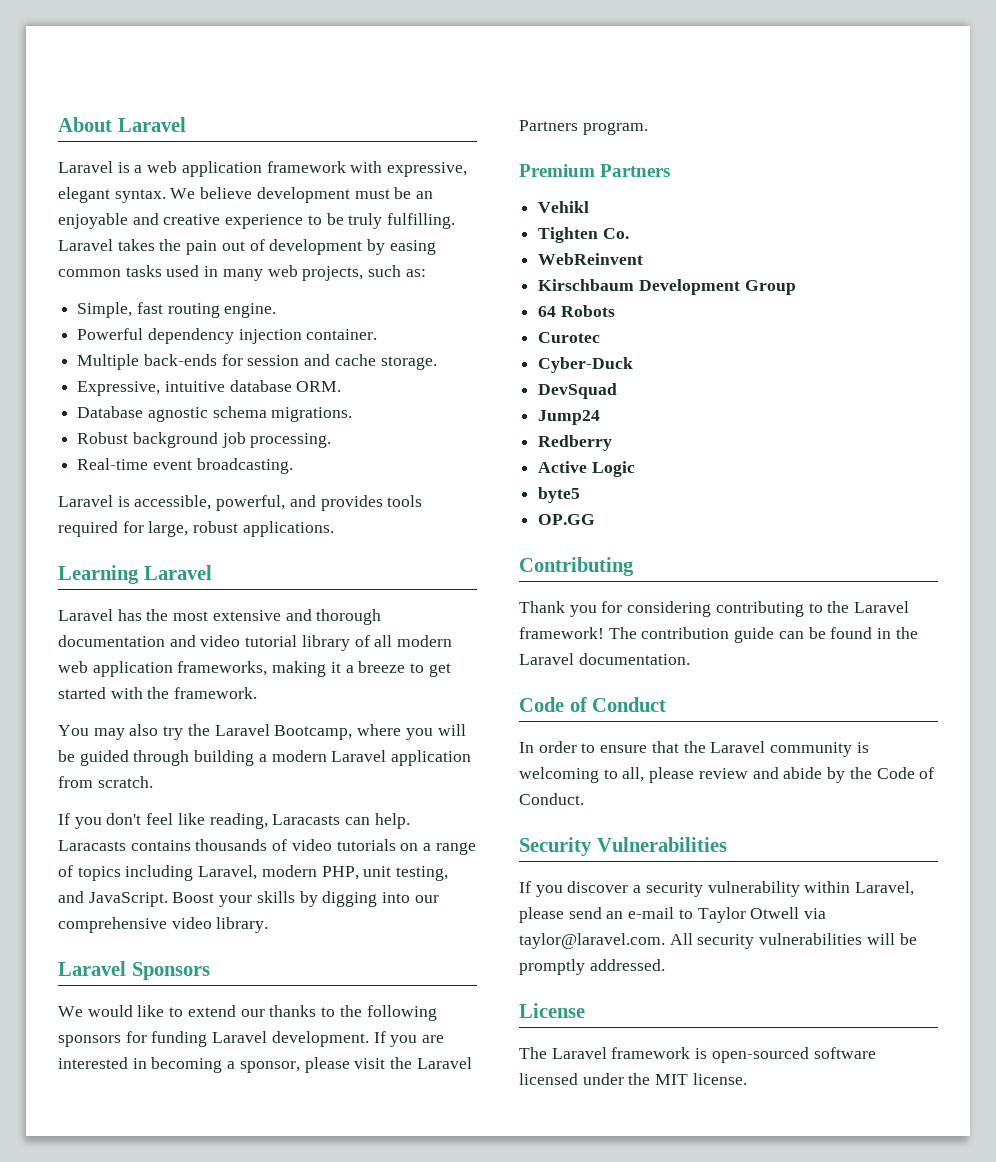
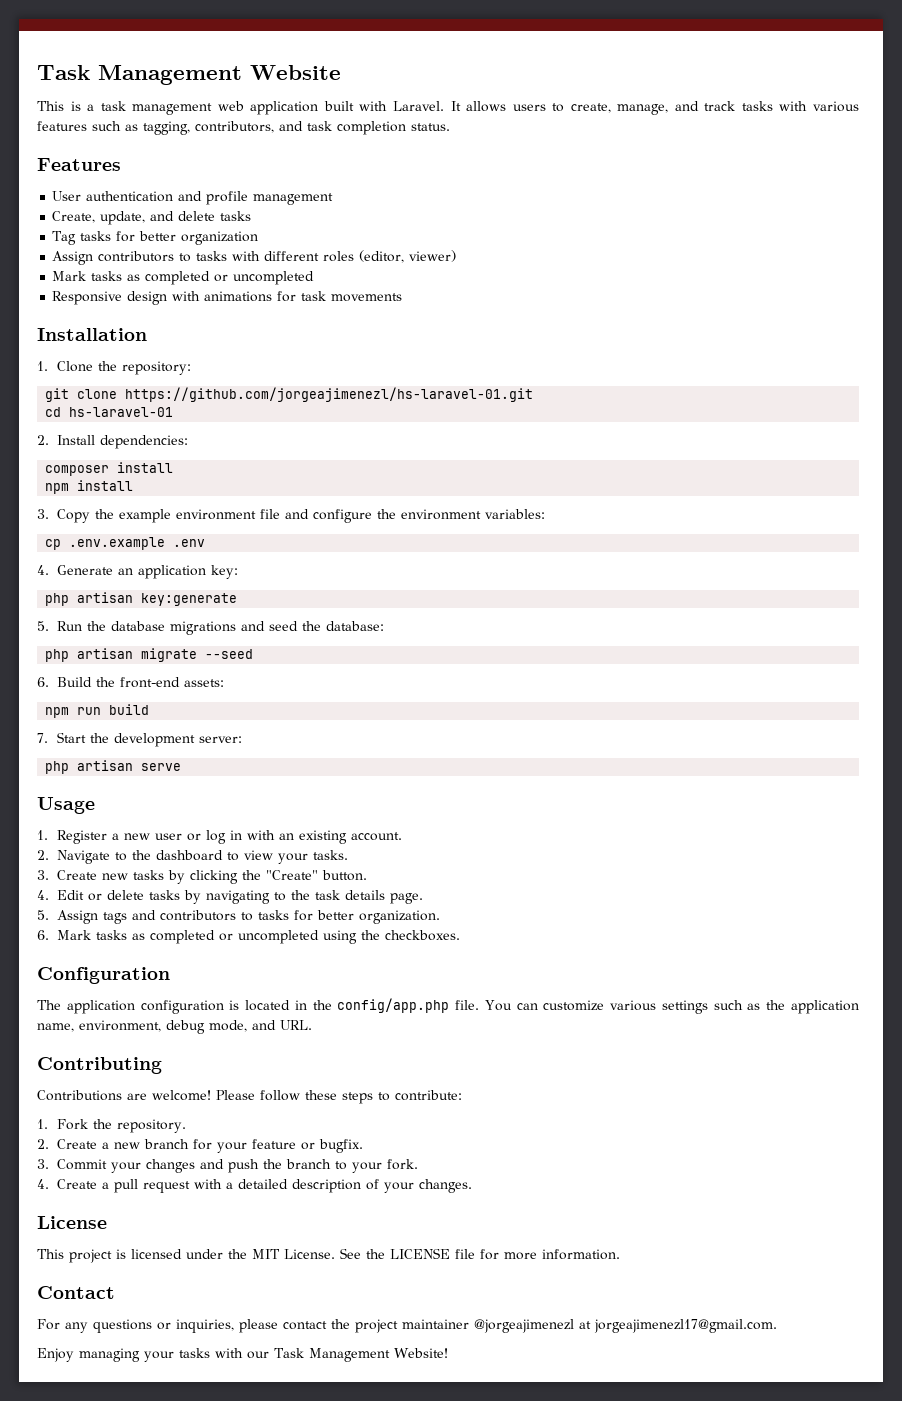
[58,117,186,132] [58,161,468,177] [58,187,434,203] [58,213,456,229] [58,239,436,255] [58,265,426,281] [77,302,277,318] [77,328,378,344] [77,354,437,370] [77,380,342,396] [77,406,353,422] [77,432,332,448] [77,458,293,474] [58,495,423,511] [58,521,334,537] [58,565,212,584] [58,609,382,625] [58,635,453,651] [58,661,451,677] [58,687,258,699] [58,724,466,740] [58,750,472,766] [58,776,153,788] [58,813,410,829] [58,839,476,855] [58,865,449,881] [58,891,439,907] [58,917,269,933] [58,961,210,980] [58,1005,437,1021] [58,1031,445,1047] [58,1057,472,1073] [519,120,648,135] [519,164,671,177] [538,201,590,213] [538,227,629,243] [538,253,644,265] [538,279,796,295] [538,305,615,317] [538,332,601,343] [538,357,634,373] [538,383,618,399] [538,410,601,425] [538,435,613,451] [538,461,635,477] [538,487,581,503] [538,514,596,525] [519,557,634,576] [519,601,910,617] [519,627,918,643] [519,653,690,665] [519,697,667,712] [519,741,869,757] [519,767,935,783] [519,793,584,805] [519,837,727,856] [519,881,915,897] [519,907,827,923] [519,933,917,949] [519,959,665,975] [519,1003,585,1018] [519,1047,876,1063] [519,1073,747,1085] About Laravel // Laravel is a web application framework with expressive, elegant syntax. We believe development must be an enjoyable and creative experience to be truly fulfilling. Laravel takes the pain out of development by easing common tasks used in many web projects, such as: // Simple, fast routing engine. // Powerful dependency injection container. // Multiple back-ends for session and cache storage. // Expressive, intuitive database ORM. // Database agnostic schema migrations. // Robust background job processing. // Real-time event broadcasting. // Laravel is accessible, powerful, and provides tools required for large, robust applications. // Learning Laravel // Laravel has the most extensive and thorough documentation and video tutorial library of all modern web application frameworks, making it a breeze to get started with the framework. // You may also try the Laravel Bootcamp, where you will be guided through building a modern Laravel application from scratch. // If you don't feel like reading, Laracasts can help. Laracasts contains thousands of video tutorials on a range of topics including Laravel, modern PHP, unit testing, and JavaScript. Boost your skills by digging into our comprehensive video library. // Laravel Sponsors // We would like to extend our thanks to the following sponsors for funding Laravel development. If you are interested in becoming a sponsor, please visit the Laravel Partners program. // Premium Partners // Vehikl // Tighten Co. // WebReinvent // Kirschbaum Development Group // 64 Robots // Curotec // Cyber-Duck // DevSquad // Jump24 // Redberry // Active Logic // byte5 // OP.GG // Contributing // Thank you for considering contributing to the Laravel framework! The contribution guide can be found in the Laravel documentation. // Code of Conduct // In order to ensure that the Laravel community is welcoming to all, please review and abide by the Code of Conduct. // Security Vulnerabilities // If you discover a security vulnerability within Laravel, please send an e-mail to Taylor Otwell via taylor@laravel.com. All security vulnerabilities will be promptly addressed. // License // The Laravel framework is open-sourced software licensed under the MIT license. -> [37,65,341,85] [37,101,859,115] [37,121,450,135] [37,158,121,171] [52,191,334,205] [52,211,252,225] [52,231,259,245] [52,250,457,265] [52,271,315,285] [52,291,403,305] [37,328,147,341] [37,361,191,375] [45,387,534,402] [45,407,174,417] [37,435,188,449] [45,462,174,476] [45,480,134,494] [37,509,545,523] [45,537,206,550] [37,565,238,579] [45,592,238,606] [37,621,384,635] [45,648,254,662] [37,677,224,688] [45,704,150,718] [37,732,242,747] [45,760,182,774] [37,797,95,814] [37,830,402,844] [37,850,348,864] [37,870,367,884] [37,890,423,904] [37,910,440,924] [37,930,460,944] [37,967,170,984] [37,998,859,1014] [37,1020,312,1034] [37,1057,162,1074] [37,1090,462,1104] [37,1119,186,1133] [37,1139,363,1153] [37,1159,418,1173] [37,1179,472,1193] [37,1216,107,1229] [37,1248,620,1263] [37,1286,115,1299] [37,1319,777,1333] [37,1348,448,1362] Task Management Website // This is a task management web application built with Laravel. It allows users to create, manage, and track tasks with various features such as tagging, contributors, and task completion status. // Features // User authentication and profile management // Create, update, and delete tasks // Tag tasks for better organization // Assign contributors to tasks with different roles (editor, viewer) // Mark tasks as completed or uncompleted // Responsive design with animations for task movements // Installation // 1. Clone the repository: // git clone https://github.com/jorgeajimenezl/hs-laravel-01.git // cd hs-laravel-01 // 2. Install dependencies: // composer install // npm install // 3. Copy the example environment file and configure the environment variables: // cp .env.example .env // 4. Generate an application key: // php artisan key:generate // 5. Run the database migrations and seed the database: // php artisan migrate --seed // 6. Build the front-end assets: // npm run build // 7. Start the development server: // php artisan serve // Usage // 1. Register a new user or log in with an existing account. // 2. Navigate to the dashboard to view your tasks. // 3. Create new tasks by clicking the "Create" button. // 4. Edit or delete tasks by navigating to the task details page. // 5. Assign tags and contributors to tasks for better organization. // 6. Mark tasks as completed or uncompleted using the checkboxes. // Configuration // The application configuration is located in the config/app.php file. You can customize various settings such as the application name, environment, debug mode, and URL. // Contributing // Contributions are welcome! Please follow these steps to contribute: // 1. Fork the repository. // 2. Create a new branch for your feature or bugfix. // 3. Commit your changes and push the branch to your fork. // 4. Create a pull request with a detailed description of your changes. // License // This project is licensed under the MIT License. See the LICENSE file for more information. // Contact // For any questions or inquiries, please contact the project maintainer @jorgeajimenezl at jorgeajimenezl17@gmail.com. // Enjoy managing your tasks with our Task Management Website!

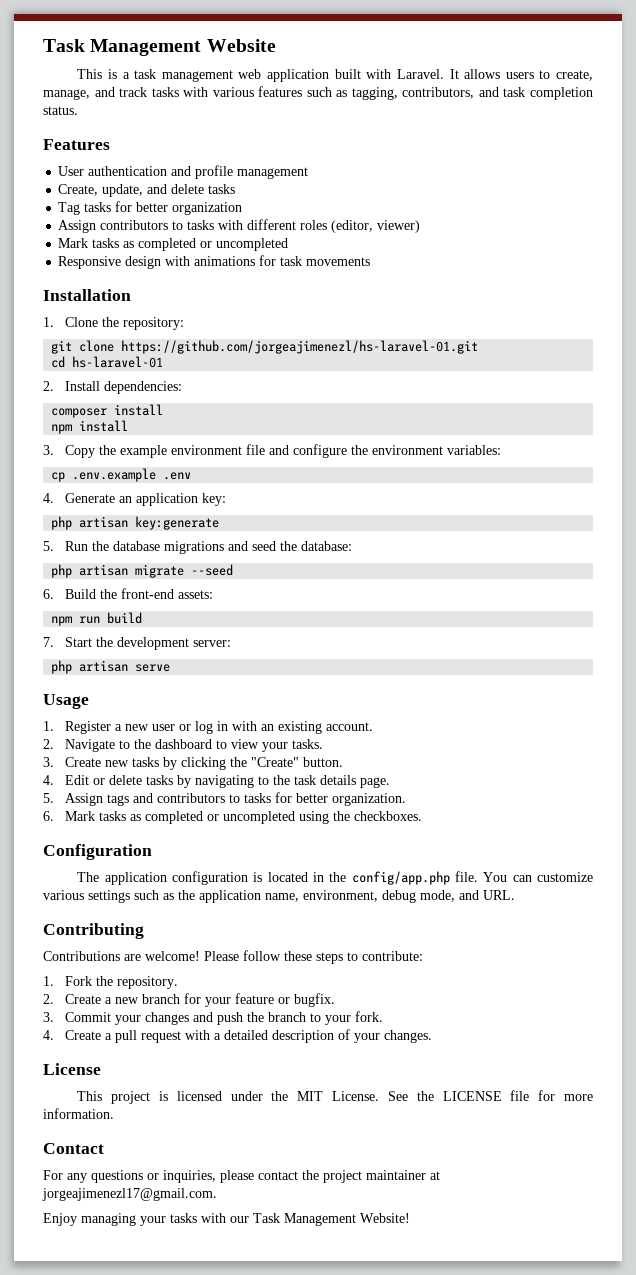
[474,1319,574,1333] @jorgeajimenezl -> (426, 1175) none

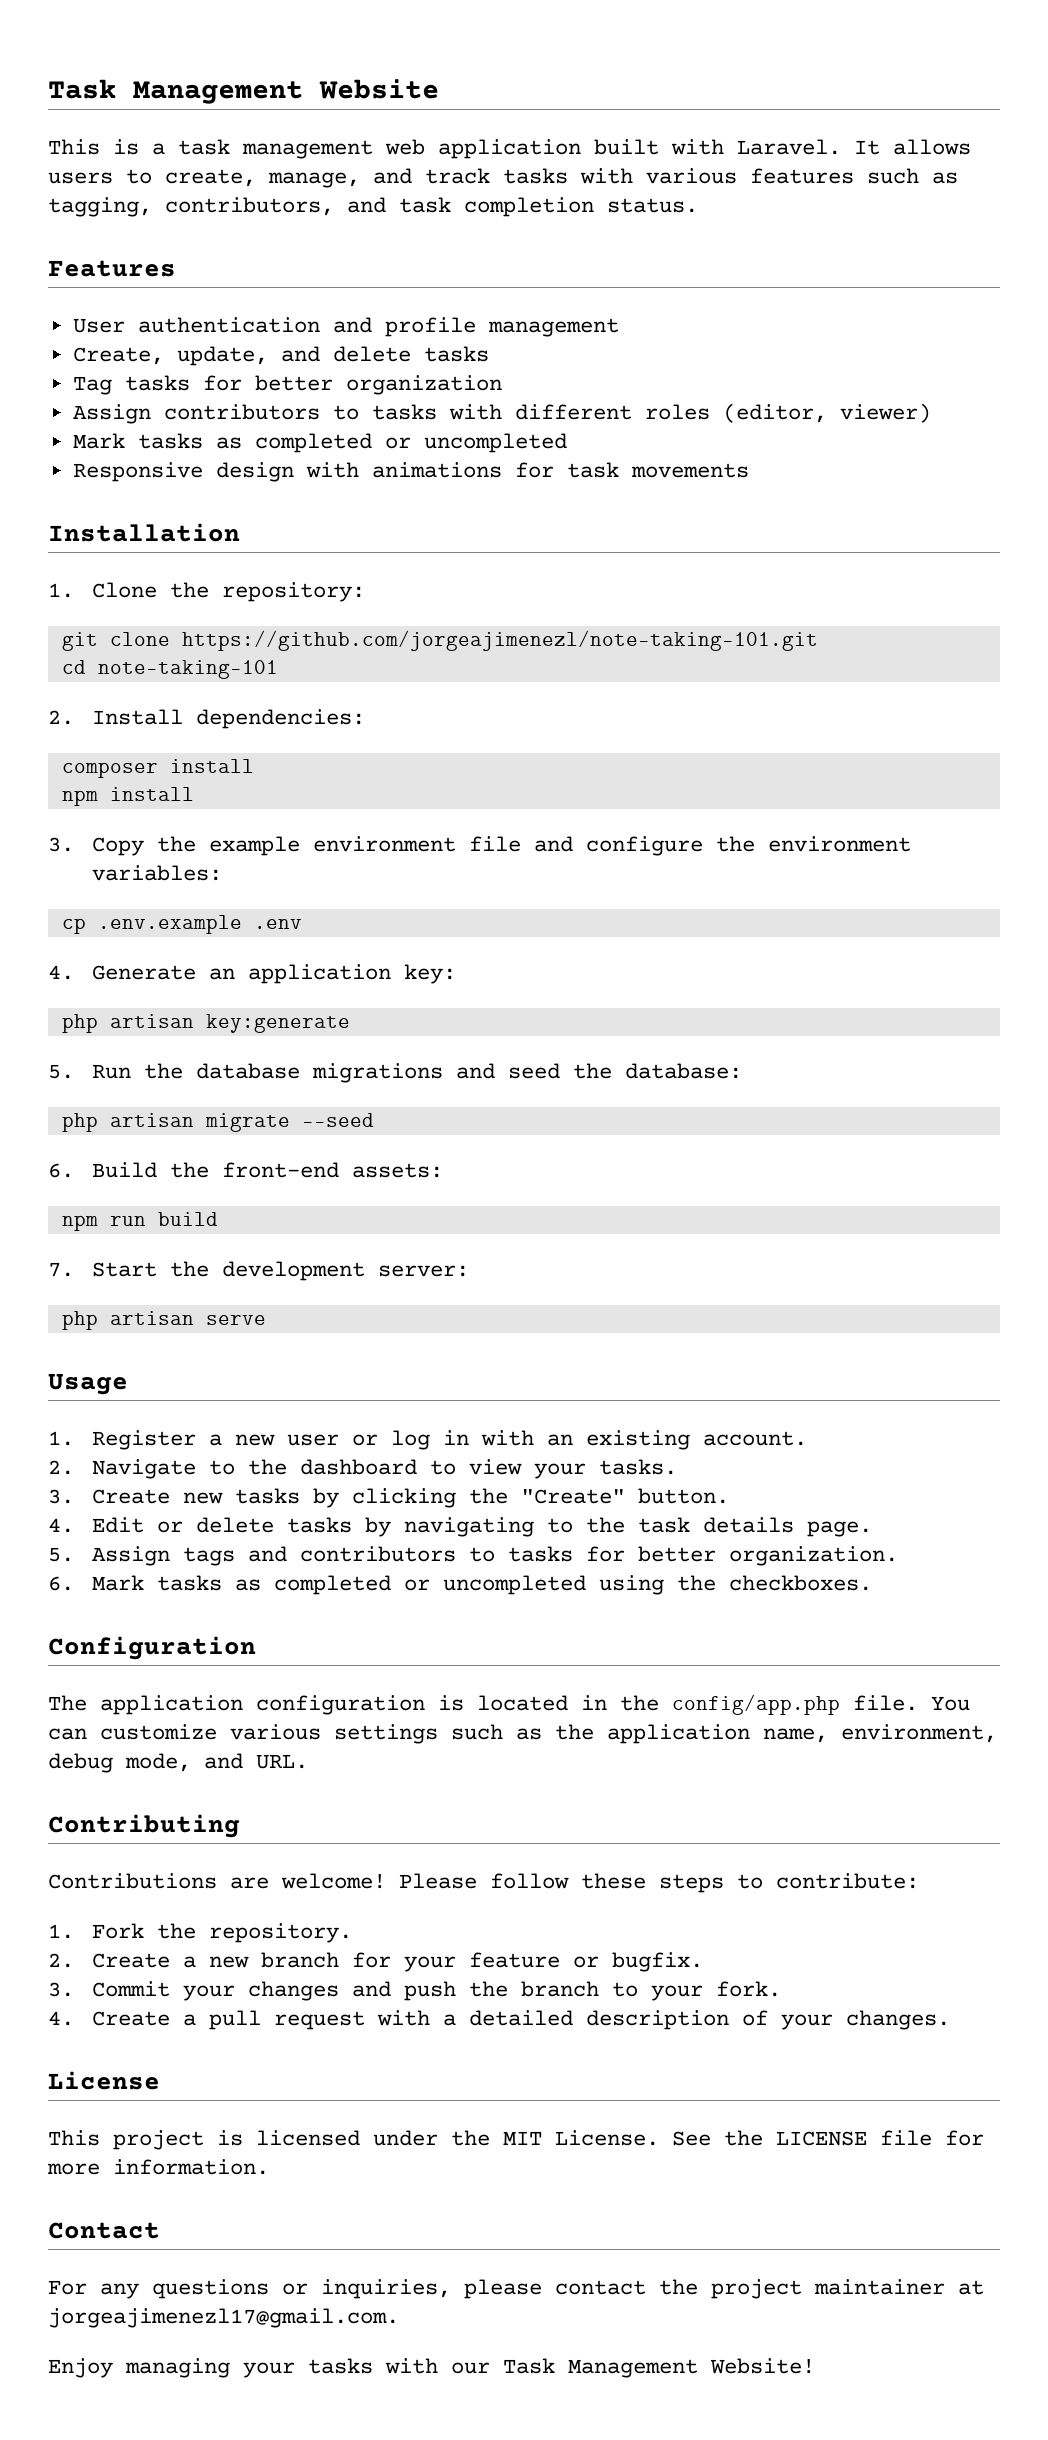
[121,340,479,354] https://github.com/jorgeajimenezl/hs-laravel-01.git -> [181,630,818,651] https://github.com/jorgeajimenezl/note-taking-101.git
[72,356,164,368] hs-laravel-01 -> [97,660,278,679] note-taking-101

